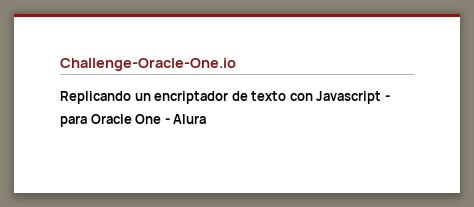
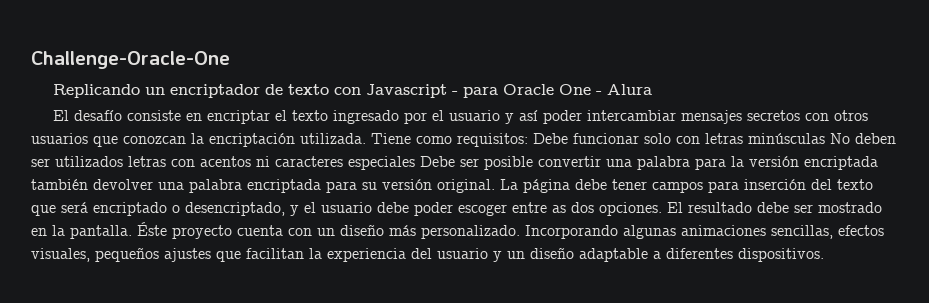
[60,58,236,71] Challenge-Oracle-One.io -> [31,51,230,69] Challenge-Oracle-One
(207, 119) none -> [53,110,869,124] [31,133,896,147] [31,156,878,170] [31,179,873,193] [31,202,882,216] [31,222,884,239] [31,247,824,262] // El desafío consiste en encriptar el texto ingresado por el usuario y así poder intercambiar mensajes secretos con otros usuarios que conozcan la encriptación utilizada. Tiene como requisitos: Debe funcionar solo con letras minúsculas No deben ser utilizados letras con acentos ni caracteres especiales Debe ser posible convertir una palabra para la versión encriptada también devolver una palabra encriptada para su versión original. La página debe tener campos para inserción del texto que será encriptado o desencriptado, y el usuario debe poder escoger entre as dos opciones. El resultado debe ser mostrado en la pantalla. Éste proyecto cuenta con un diseño más personalizado. Incorporando algunas animaciones sencillas, efectos visuales, pequeños ajustes que facilitan la experiencia del usuario y un diseño adaptable a diferentes dispositivos.

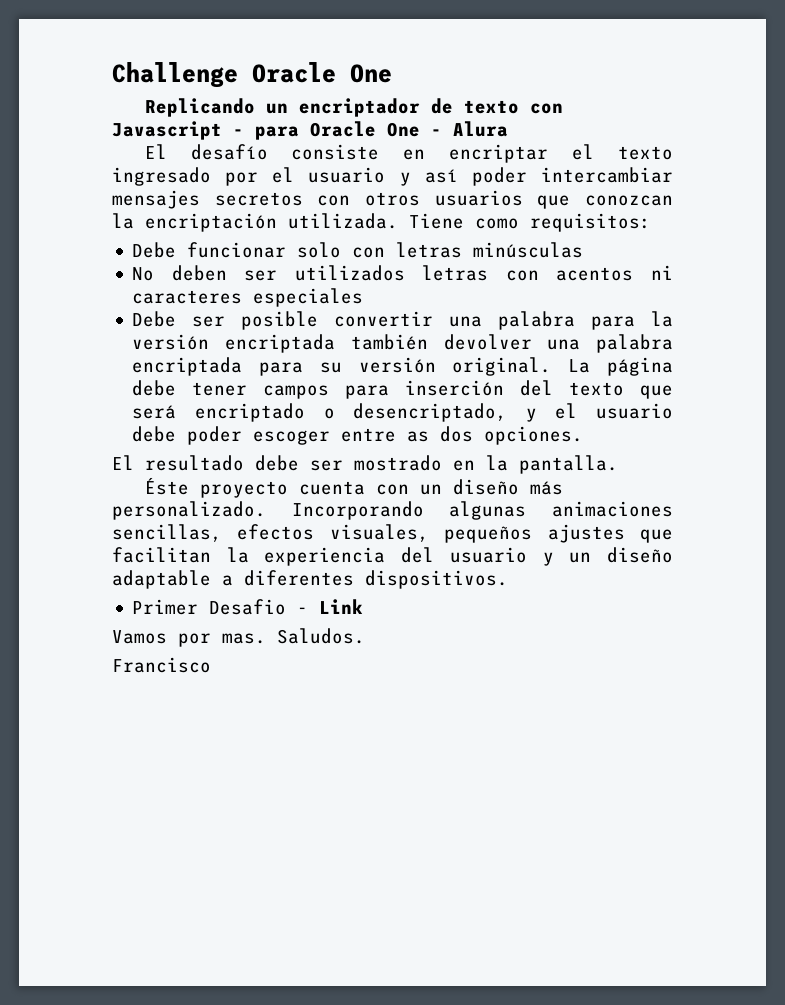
[31,51,230,69] Challenge-Oracle-One -> [112,62,392,88] Challenge Oracle One
(528, 140) none -> (651, 222) //
(825, 138) none -> (584, 250) //
(415, 163) none -> (364, 297) //
(662, 209) none -> (584, 435) //
(132, 232) none -> (618, 464) //
(824, 255) none -> [132,599,364,615] [112,628,365,647] [112,657,211,673] // Primer Desafio - Link // Vamos por mas. Saludos. // Francisco

